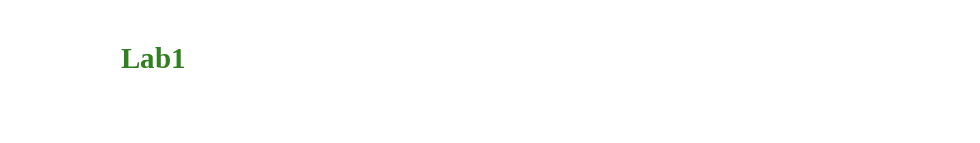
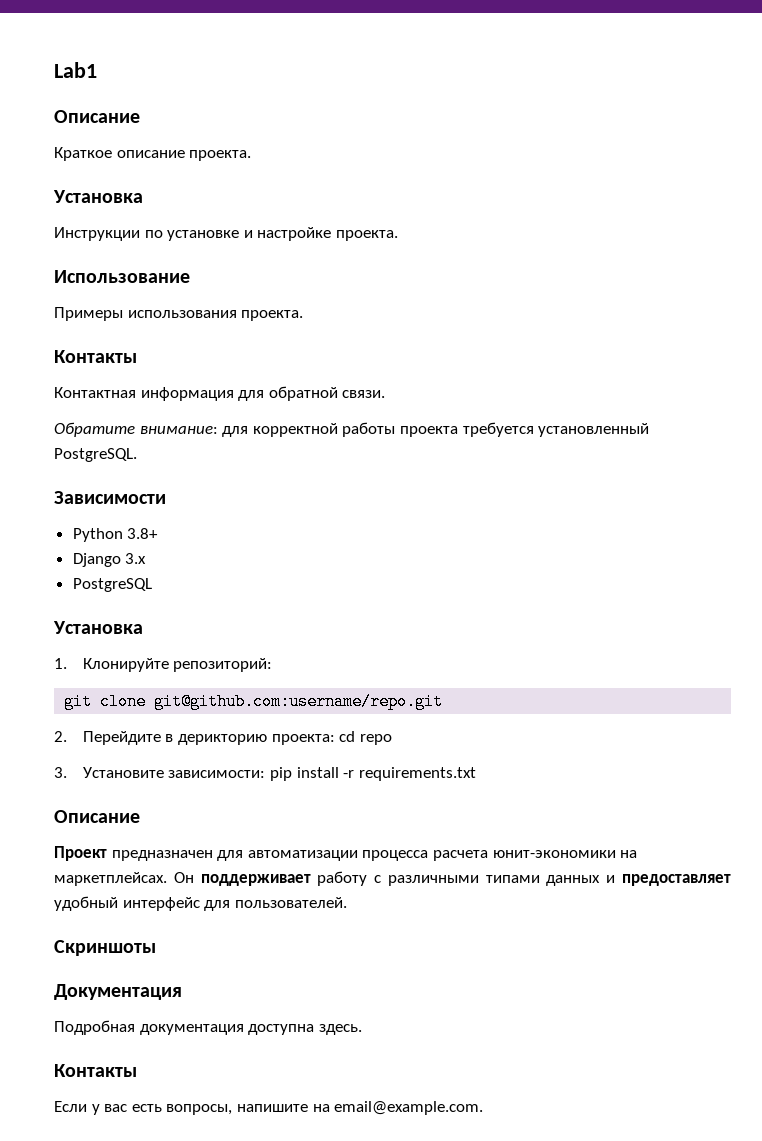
(186, 57) none -> [54,110,140,123] [54,147,252,161] [53,190,143,203] [54,227,398,241] [54,270,190,283] [54,307,304,321] [54,350,137,363] [54,386,386,401] [54,422,650,437] [54,448,137,462] [54,491,166,504] [72,528,159,542] [72,553,147,567] [72,578,152,592] [53,621,143,634] [54,658,273,672] [64,693,444,710] [54,731,392,745] [54,767,476,781] [54,810,140,823] [54,846,638,861] [54,871,731,886] [54,896,347,911] [54,940,156,956] [54,984,182,1000] [54,1020,362,1035] [54,1064,137,1077] [54,1101,484,1115] // Описание // Краткое описание проекта. // Установка // Инструкции по установке и настройке проекта. // Использование // Примеры использования проекта. // Контакты // Контактная информация для обратной связи. // Обратите внимание: для корректной работы проекта требуется установленный PostgreSQL. // Зависимости // Python 3.8+ // Django 3.x // PostgreSQL // Установка // 1. Клонируйте репозиторий: // git clone git@github.com:username/repo.git // 2. Перейдите в дерикторию проекта: cd repo // 3. Установите зависимости: pip install -r requirements.txt // Описание // Проект предназначен для автоматизации процесса расчета юнит-экономики на маркетплейсах. Он поддерживает работу с различными типами данных и предоставляет удобный интерфейс для пользователей. // Скриншоты // Документация // Подробная документация доступна здесь. // Контакты // Если у вас есть вопросы, напишите на email@example.com.

